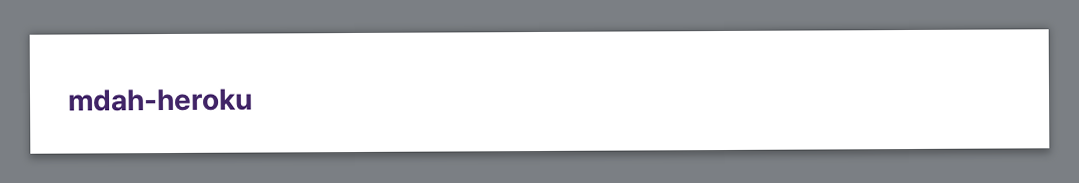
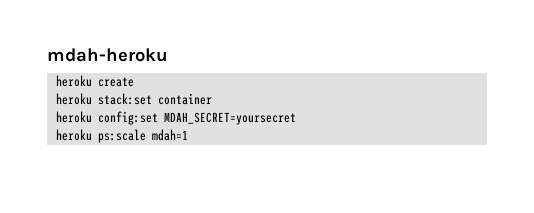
(253, 100) none -> [55,75,134,87] [55,93,212,105] [55,111,296,125] [55,129,188,143] // heroku create // heroku stack:set container // heroku config:set MDAH_SECRET=yoursecret // heroku ps:scale mdah=1

